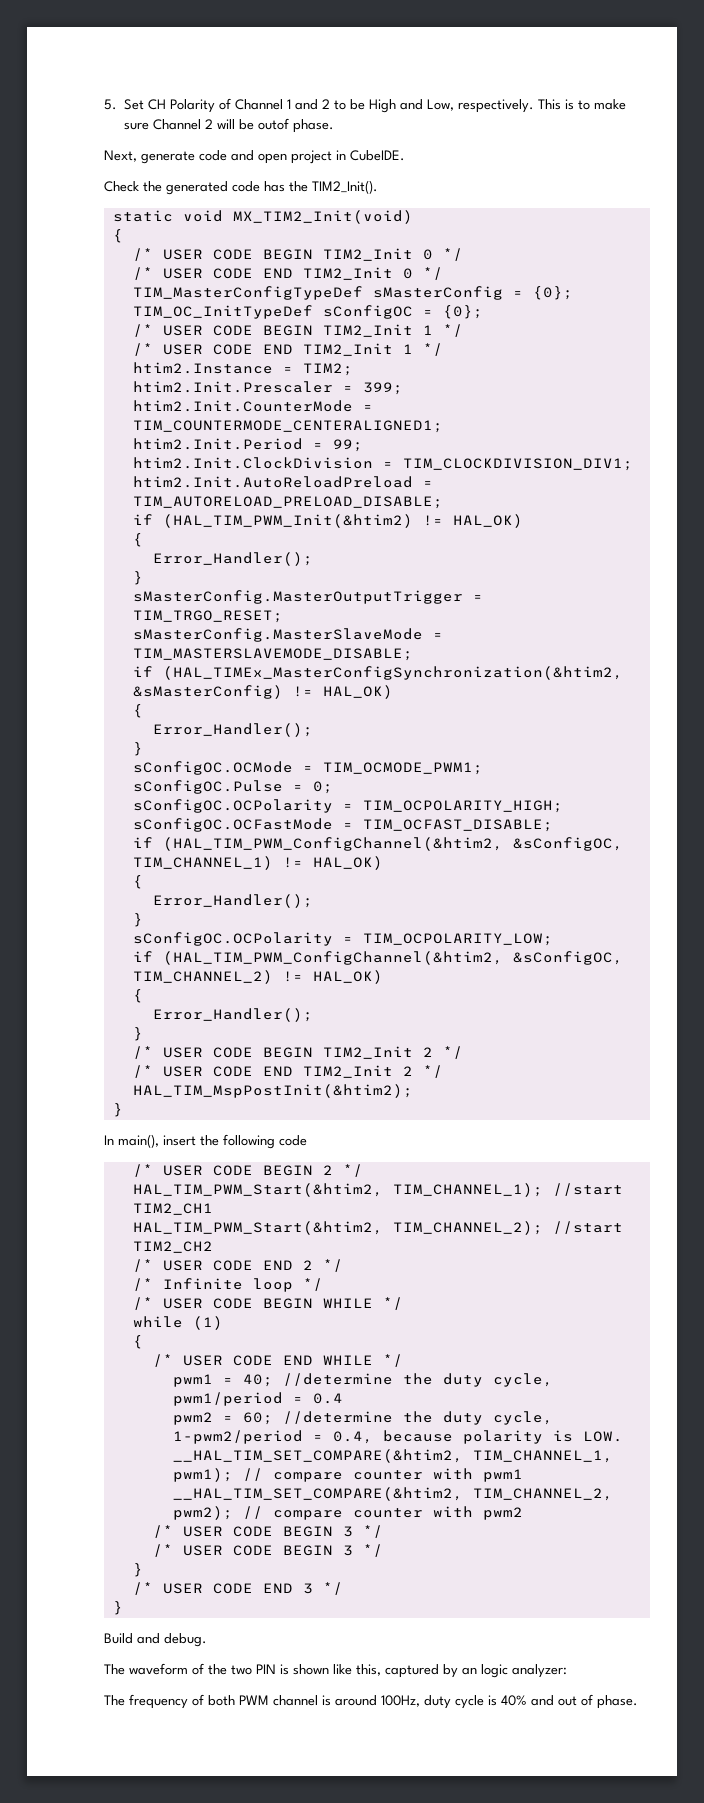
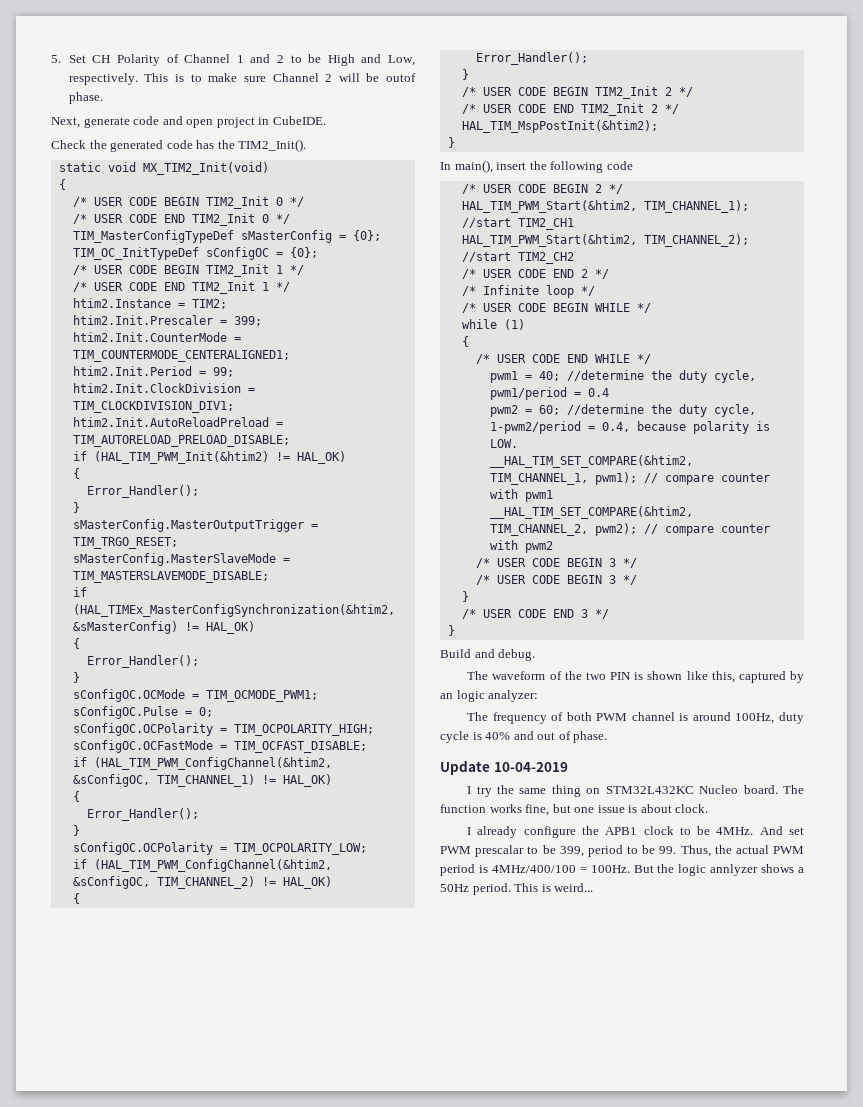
(638, 1702) none -> [440,760,568,775] [467,785,804,797] [440,804,709,816] [467,826,804,838] [440,845,804,857] [440,864,804,876] [440,883,594,895] // Update 10-04-2019 // I try the same thing on STM32L432KC Nucleo board. The function works fine, but one issue is about clock. // I already configure the APB1 clock to be 4MHz. And set PWM prescalar to be 399, period to be 99. Thus, the actual PWM period is 4MHz/400/100 = 100Hz. But the logic annlyzer shows a 50Hz period. This is weird...

